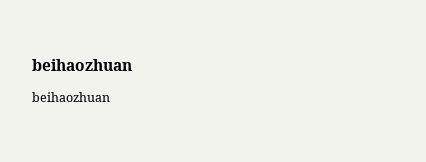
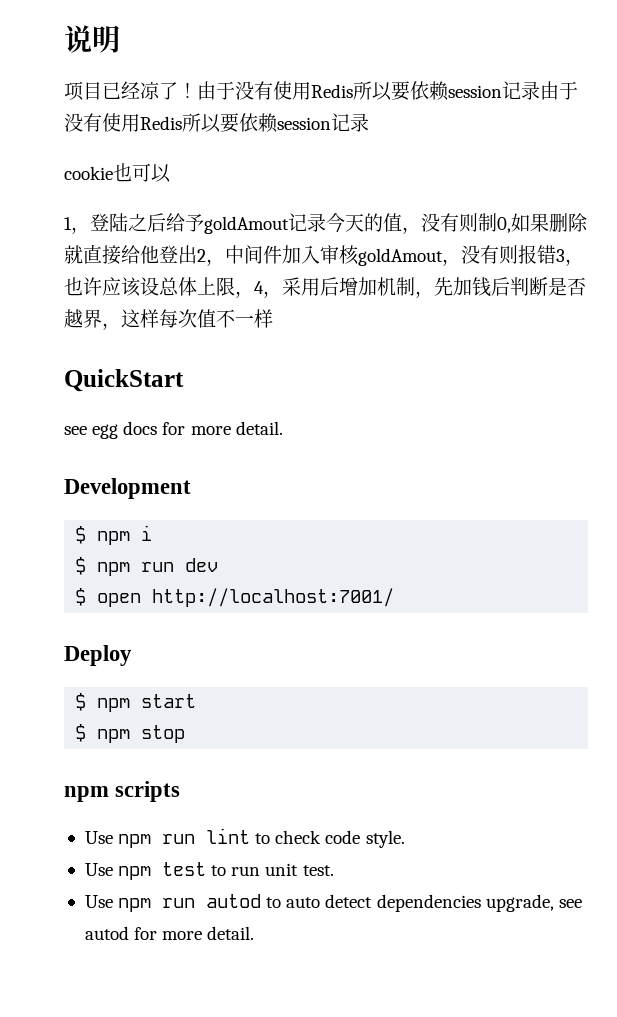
[32,59,132,71] [32,92,110,102] beihaozhuan // beihaozhuan -> [64,25,120,53] [64,81,578,101] [64,113,369,133] [64,163,171,183] [64,213,588,234] [64,245,584,266] [64,277,586,298] [64,309,273,330] [64,369,184,392] [64,421,283,439] [64,478,191,499] [75,525,153,545] [75,557,219,576] [75,588,395,607] [64,645,132,666] [75,693,197,712] [75,724,186,743] [64,781,181,802] [84,828,405,848] [84,862,334,880] [84,894,582,912] [84,926,255,940] 说明 // 项目已经凉了！由于没有使用Redis所以要依赖session记录由于没有使用Redis所以要依赖session记录 // cookie也可以 // 1，登陆之后给予goldAmout记录今天的值，没有则制0,如果删除就直接给他登出2，中间件加入审核goldAmout，没有则报错3，也许应该设总体上限，4，采用后增加机制，先加钱后判断是否越界，这样每次值不一样 // QuickStart // see egg docs for more detail. // Development // $ npm i // $ npm run dev // $ open http://localhost:7001/ // Deploy // $ npm start // $ npm stop // npm scripts // Use npm run lint to check code style. // Use npm test to run unit test. // Use npm run autod to auto detect dependencies upgrade, see autod for more detail.

